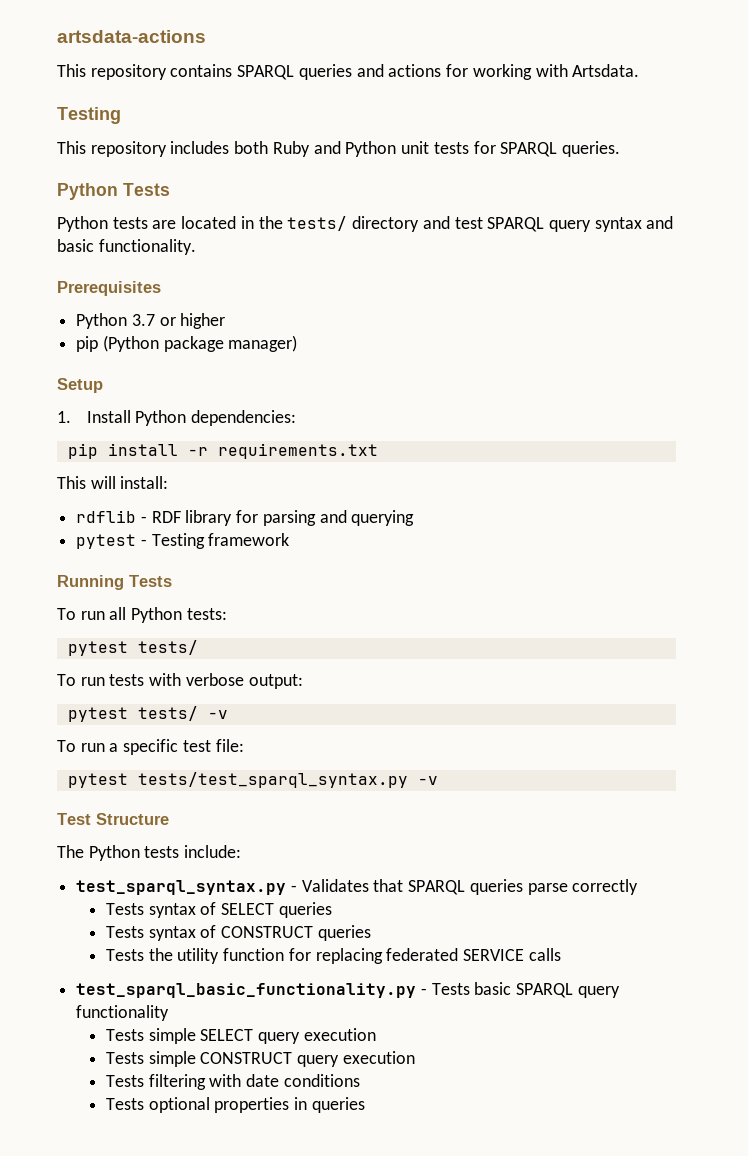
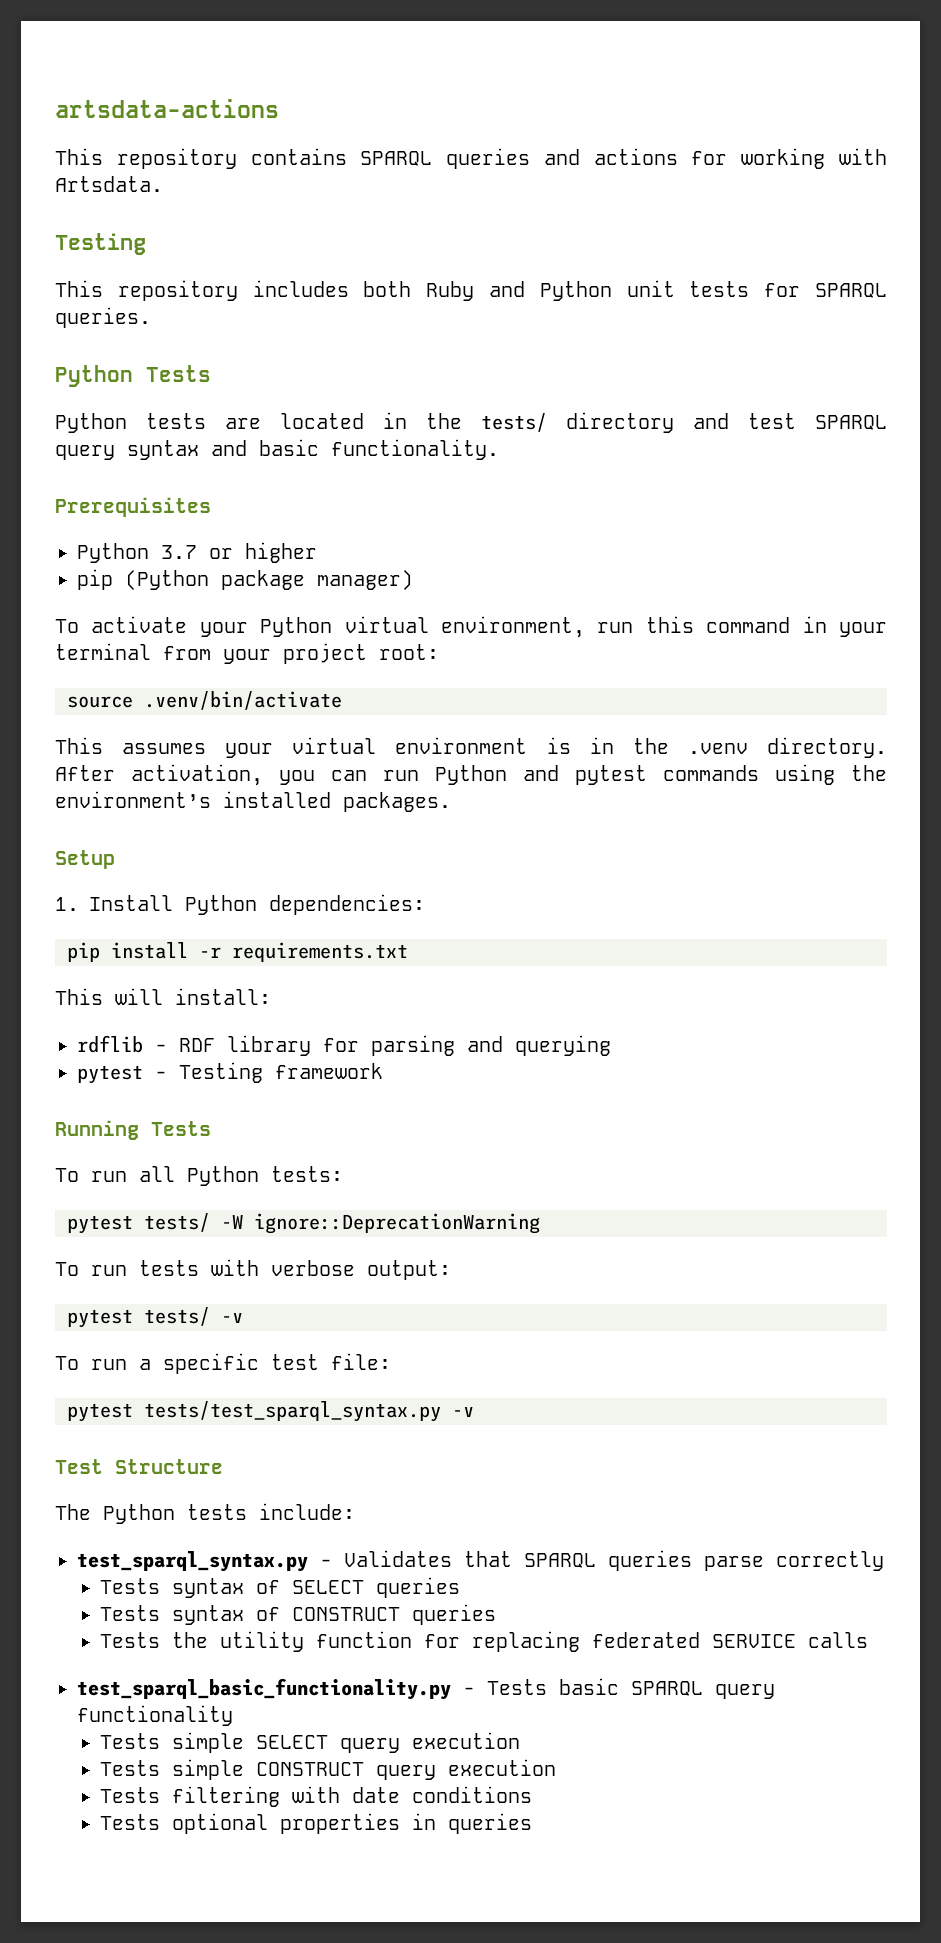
(298, 343) none -> [55,616,887,638] [55,643,439,664] [67,691,342,710] [55,737,887,758] [55,764,887,786] [55,791,451,812] // To activate your Python virtual environment, run this command in your terminal from your project root: // source .venv/bin/activate // This assumes your virtual environment is in the .venv directory. After activation, you can run Python and pytest commands using the environment’s installed packages.
(198, 647) none -> [221,1213,540,1234] -W ignore::DeprecationWarning

